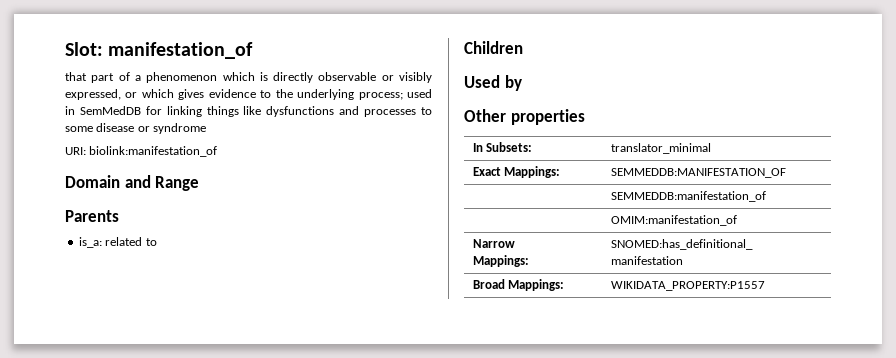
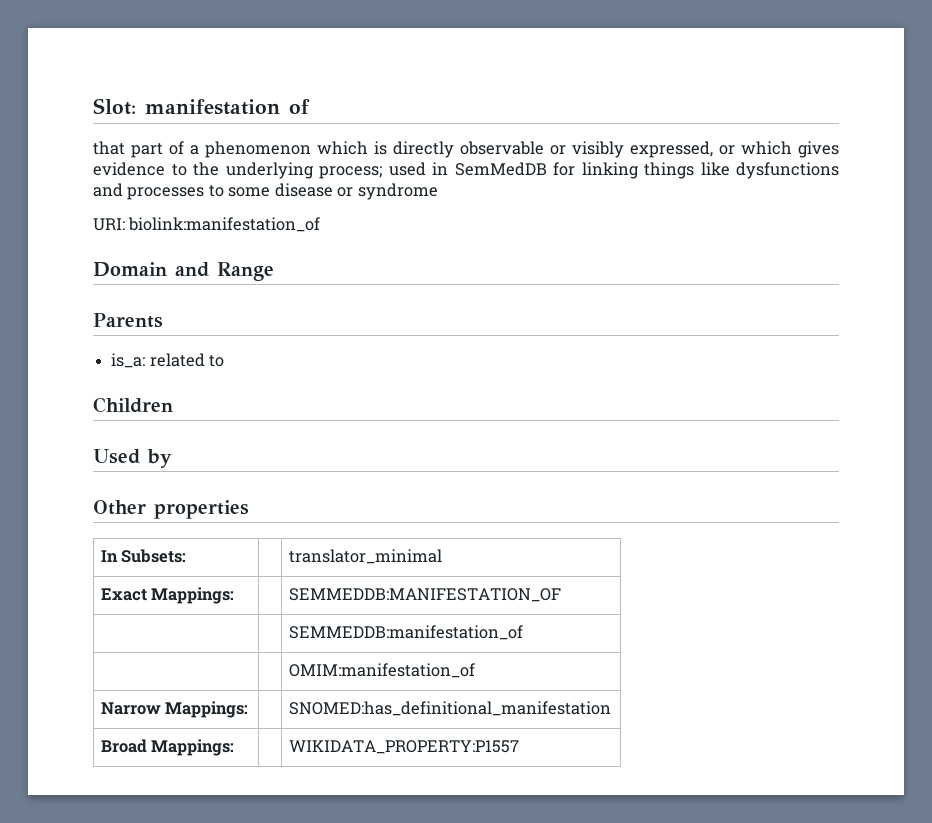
[108,42,254,59] manifestation_of -> [145,99,310,115] manifestation of

